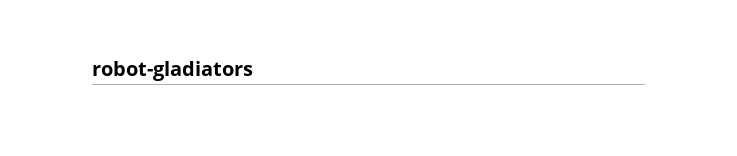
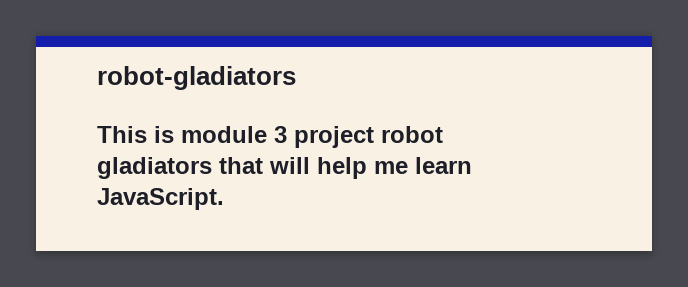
(253, 71) none -> [97,126,443,148] [97,157,472,179] [97,188,224,210] // This is module 3 project robot gladiators that will help me learn JavaScript.

